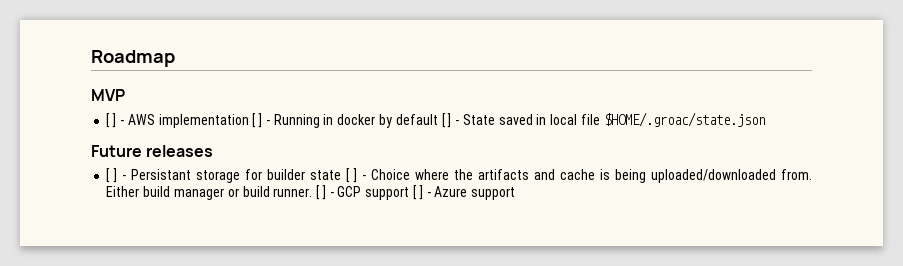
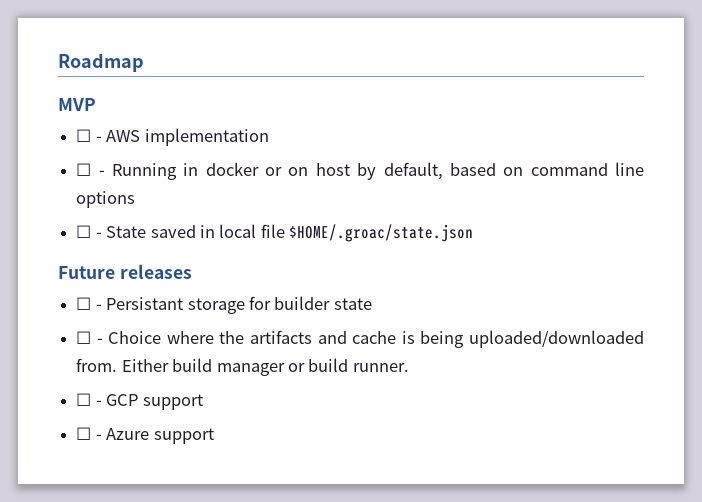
[106,113,117,128] [ ] -> [76,129,92,142] ☐
[252,113,263,128] [ ] -> [76,163,92,176] // ☐
[378,113,452,128] by default [ ] -> [265,162,645,180] [76,191,136,208] [76,225,92,238] or on host by default, based on command line options // ☐
[106,168,118,183] [ ] -> [76,297,92,310] ☐
[346,168,358,183] [ ] -> [76,331,92,344] // ☐
[316,185,326,200] [ ] -> [76,393,92,406] // ☐
[412,185,423,200] [ ] -> [76,427,92,440] // ☐

